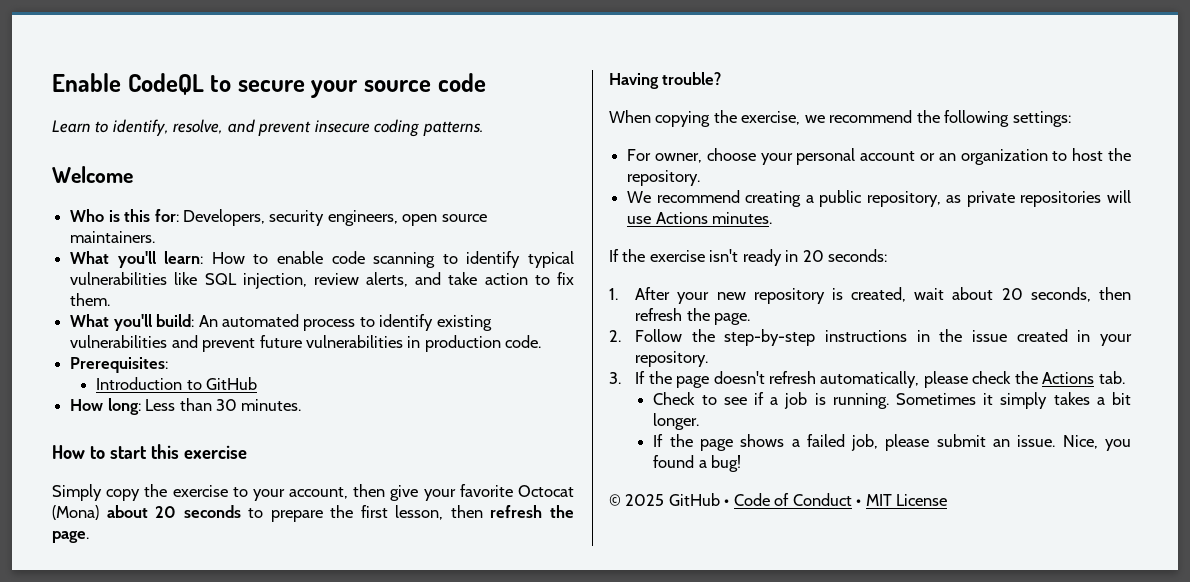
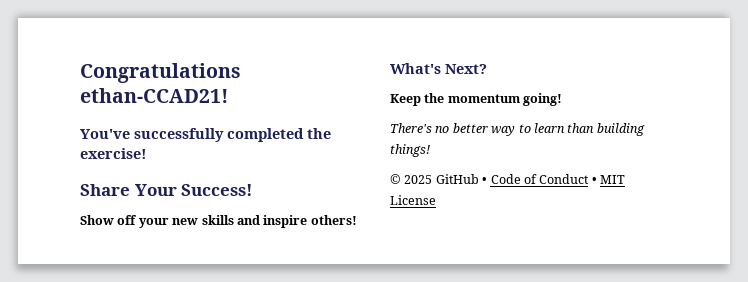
[52,73,486,98] [52,119,483,137] [52,166,133,183] [70,209,487,226] [70,231,156,243] [70,251,575,268] [70,272,574,289] [70,293,111,306] [70,314,492,331] [70,335,542,352] [70,357,169,373] [96,377,258,390] [70,398,302,415] [52,444,247,459] [52,484,574,501] [52,505,574,522] [52,531,89,543] [609,72,722,89] [609,110,1071,127] [627,148,1131,165] [627,170,701,186] [627,190,1131,207] [627,212,773,224] [609,249,888,266] [609,287,1131,304] [635,308,751,325] [609,329,1132,346] [635,351,709,367] [609,371,1125,388] [653,392,1131,409] [653,413,700,430] [653,434,1131,451] [653,455,742,472] Enable CodeQL to secure your source code // Learn to identify, resolve, and prevent insecure coding patterns. // Welcome // Who is this for: Developers, security engineers, open source maintainers. // What you'll learn: How to enable code scanning to identify typical vulnerabilities like SQL injection, review alerts, and take action to fix them. // What you'll build: An automated process to identify existing vulnerabilities and prevent future vulnerabilities in production code. // Prerequisites: // Introduction to GitHub // How long: Less than 30 minutes. // How to start this exercise // Simply copy the exercise to your account, then give your favorite Octocat (Mona) about 20 seconds to prepare the first lesson, then refresh the page. // Having trouble? // When copying the exercise, we recommend the following settings: // For owner, choose your personal account or an organization to host the repository. // We recommend creating a public repository, as private repositories will use Actions minutes. // If the exercise isn't ready in 20 seconds: // 1. After your new repository is created, wait about 20 seconds, then refresh the page. // 2. Follow the step-by-step instructions in the issue created in your repository. // 3. If the page doesn't refresh automatically, please check the Actions tab. // Check to see if a job is running. Sometimes it simply takes a bit longer. // If the page shows a failed job, please submit an issue. Nice, you found a bug! -> [80,63,241,83] [80,88,228,103] [80,128,331,142] [80,148,147,159] [80,184,254,196] [80,215,357,228] [390,63,487,74] [390,93,563,106] [390,123,645,136] [390,144,430,157] Congratulations ethan-CCAD21! // You've successfully completed the exercise! // Share Your Success! // Show off your new skills and inspire others! // What's Next? // Keep the momentum going! // There's no better way to learn than building things!

